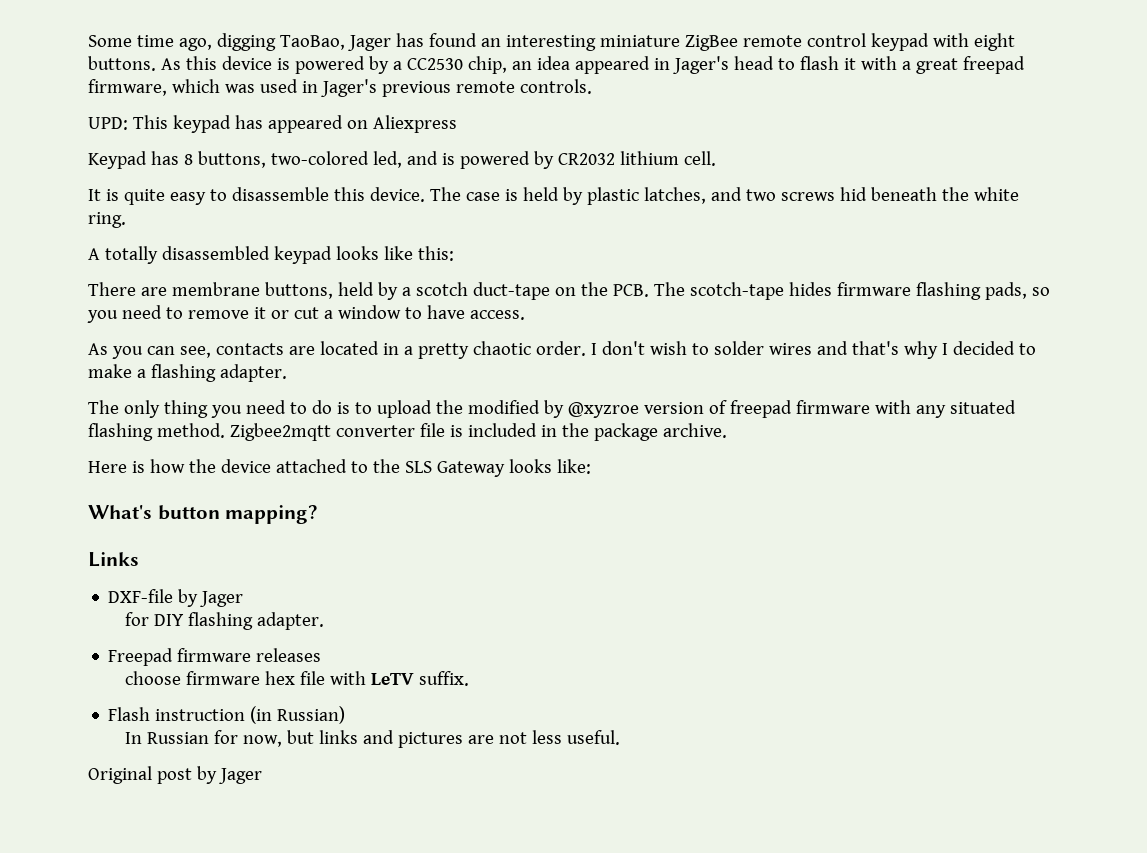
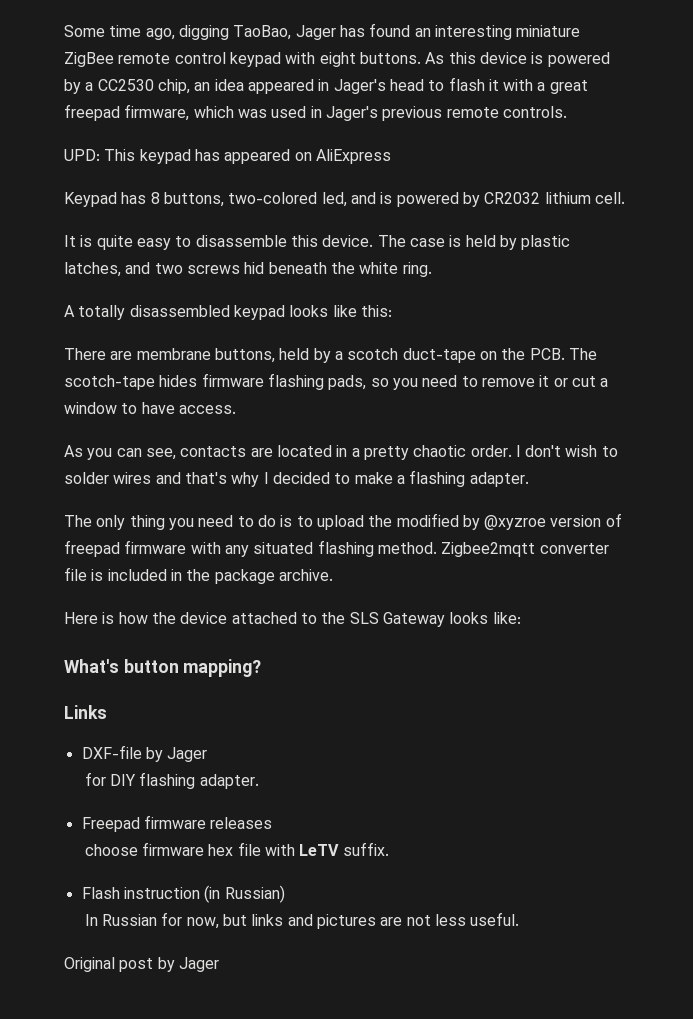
[372,115,457,133] Aliexpress -> [315,149,391,164] AliExpress

